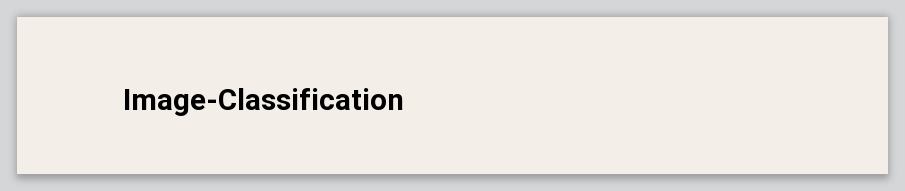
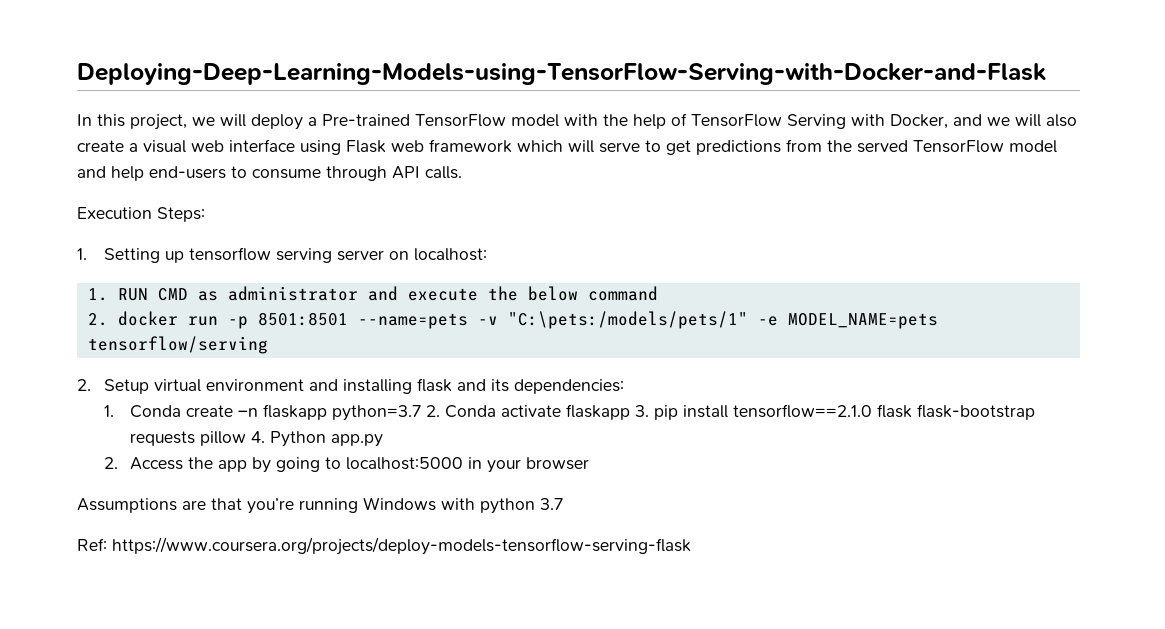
[123,88,404,116] Image-Classification -> [77,63,1046,85] [77,113,1077,130] [77,139,1057,155] [77,166,462,181] [77,207,205,222] [77,247,487,263] [87,286,658,301] [87,311,938,329] [87,336,268,354] [77,378,624,394] [103,404,1036,421] [130,431,384,447] [103,457,590,473] [77,497,563,514] [77,537,691,555] Deploying-Deep-Learning-Models-using-TensorFlow-Serving-with-Docker-and-Flask // In this project, we will deploy a Pre-trained TensorFlow model with the help of TensorFlow Serving with Docker, and we will also create a visual web interface using Flask web framework which will serve to get predictions from the served TensorFlow model and help end-users to consume through API calls. // Execution Steps: // 1. Setting up tensorflow serving server on localhost: // 1. RUN CMD as administrator and execute the below command // 2. docker run -p 8501:8501 --name=pets -v "C:\pets:/models/pets/1" -e MODEL_NAME=pets tensorflow/serving // 2. Setup virtual environment and installing flask and its dependencies: // 1. Conda create –n flaskapp python=3.7 2. Conda activate flaskapp 3. pip install tensorflow==2.1.0 flask flask-bootstrap requests pillow 4. Python app.py // 2. Access the app by going to localhost:5000 in your browser // Assumptions are that you’re running Windows with python 3.7 // Ref: https://www.coursera.org/projects/deploy-models-tensorflow-serving-flask

